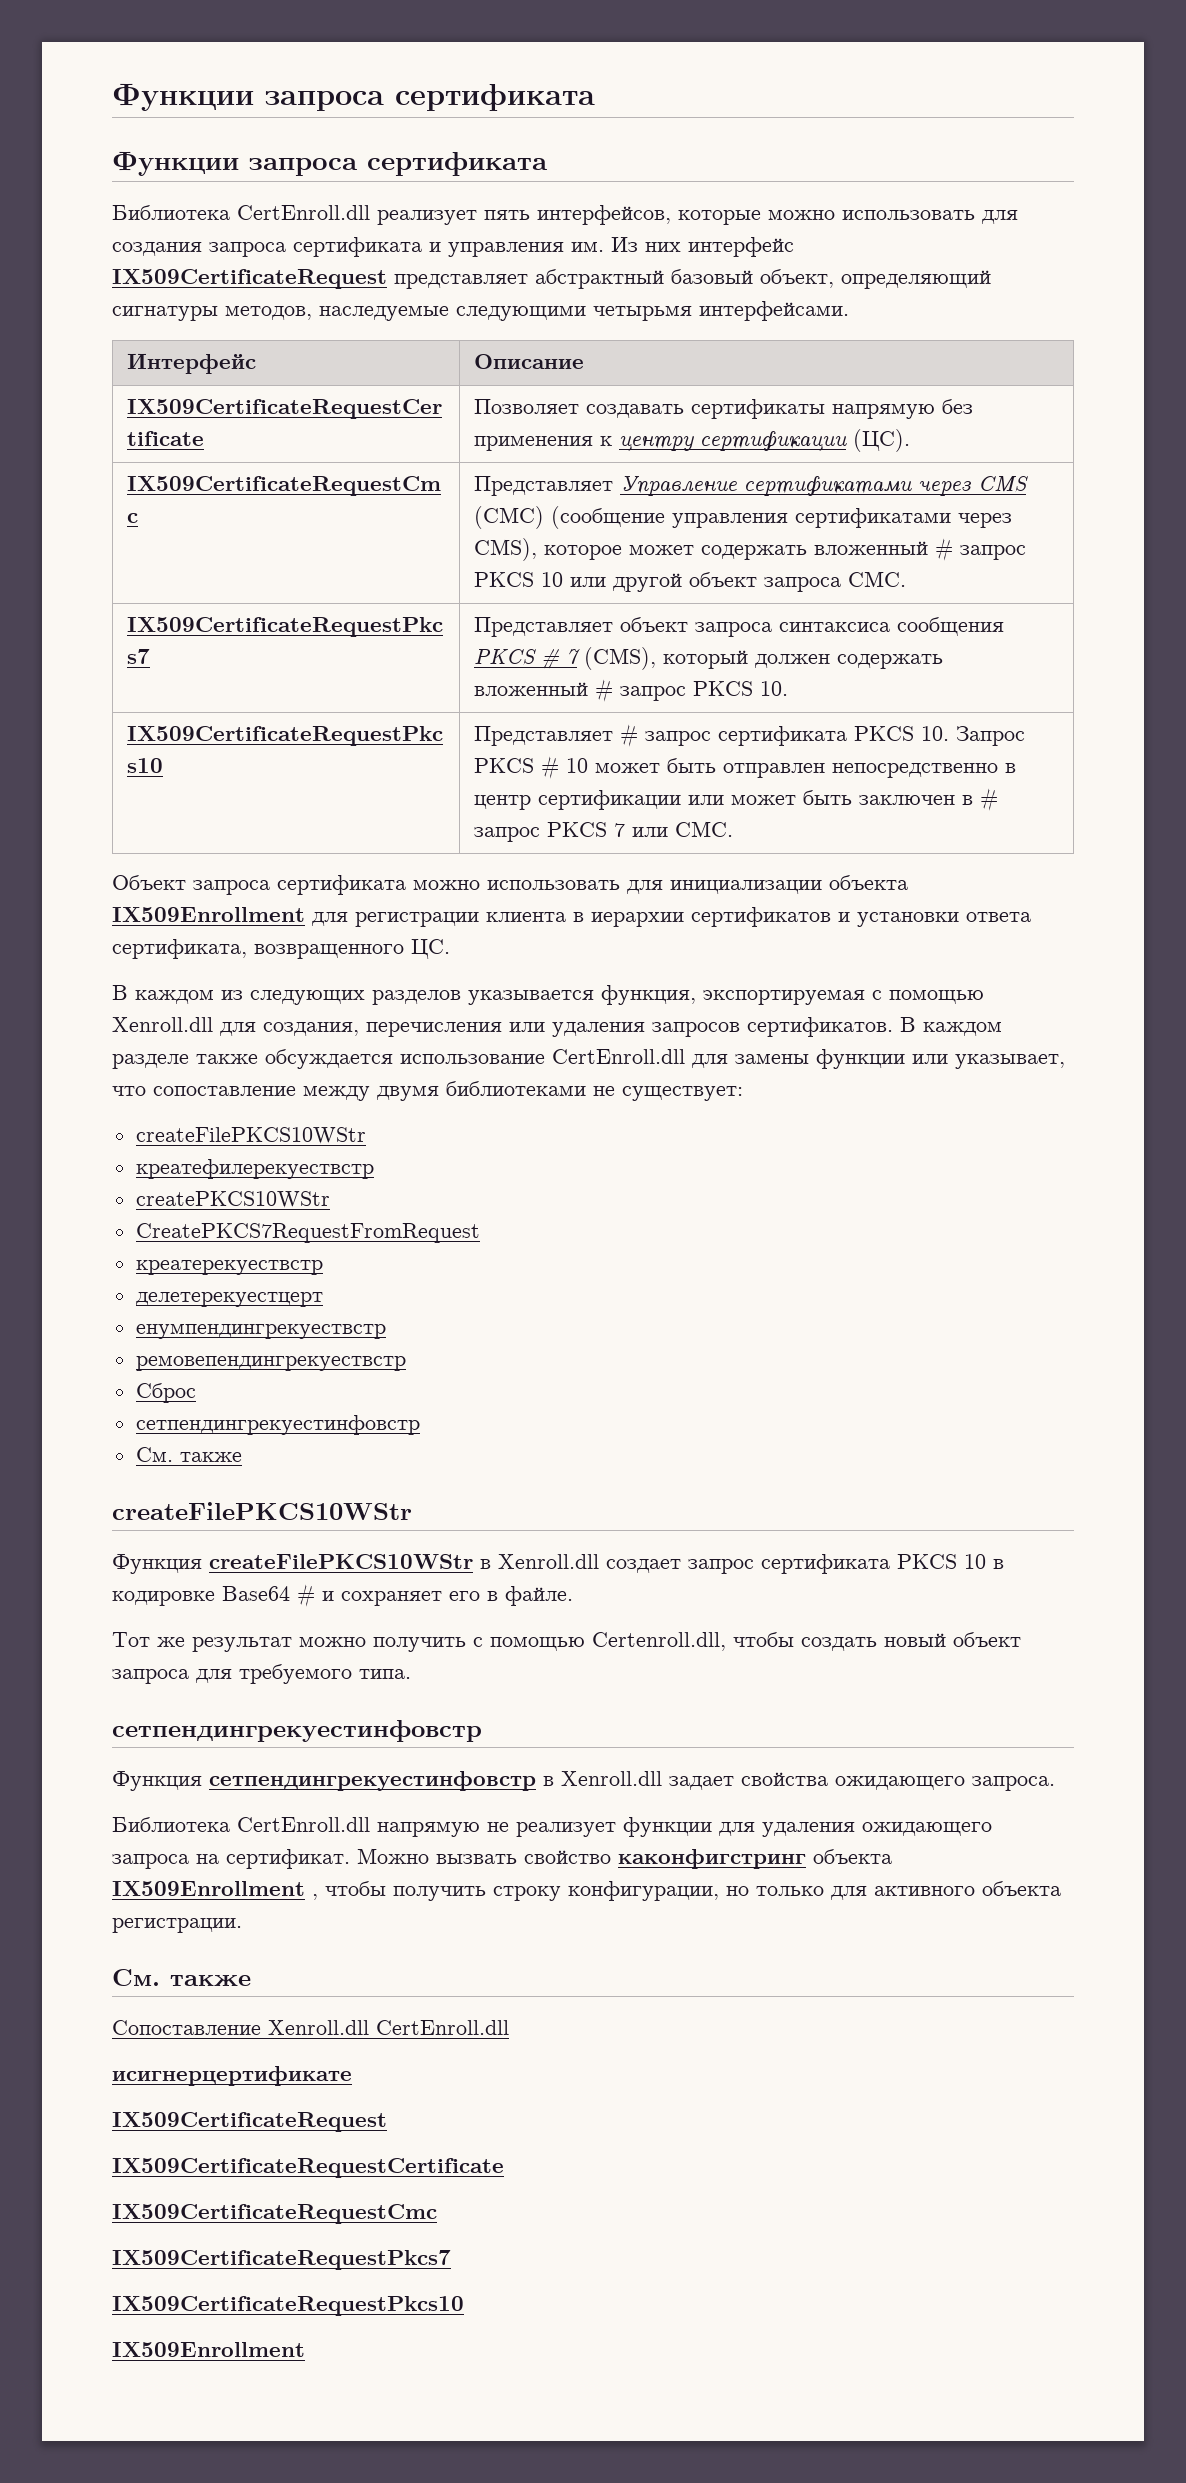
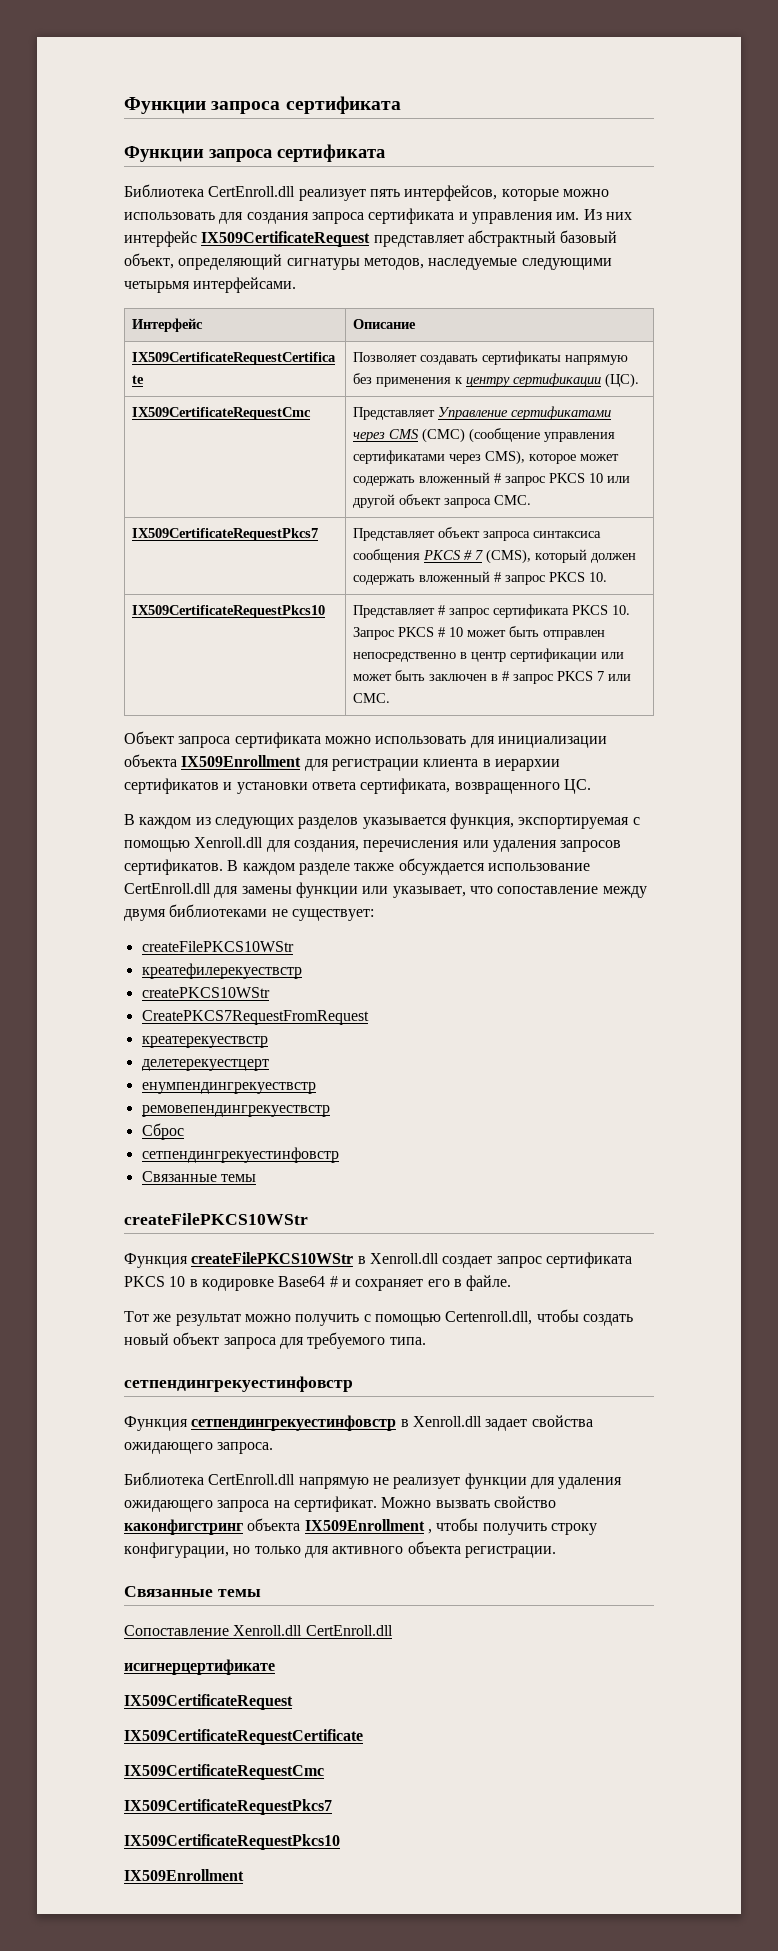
[135,1447,242,1462] См. также -> [141,1171,256,1182] Связанные темы
[112,1969,251,1986] См. также -> [124,1586,261,1597] Связанные темы

